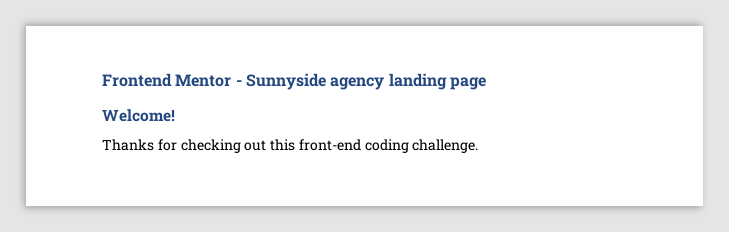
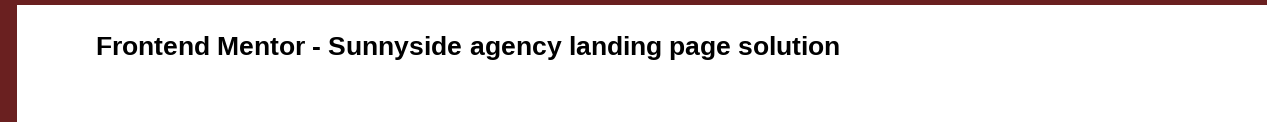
[102,109,175,122] [102,139,479,153] // Welcome! // Thanks for checking out this front-end coding challenge. -> [738,36,841,55] solution

